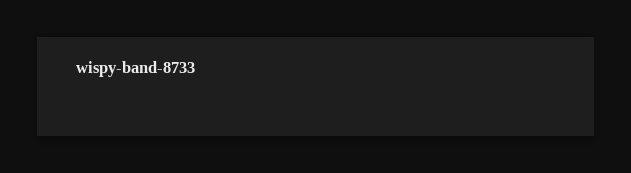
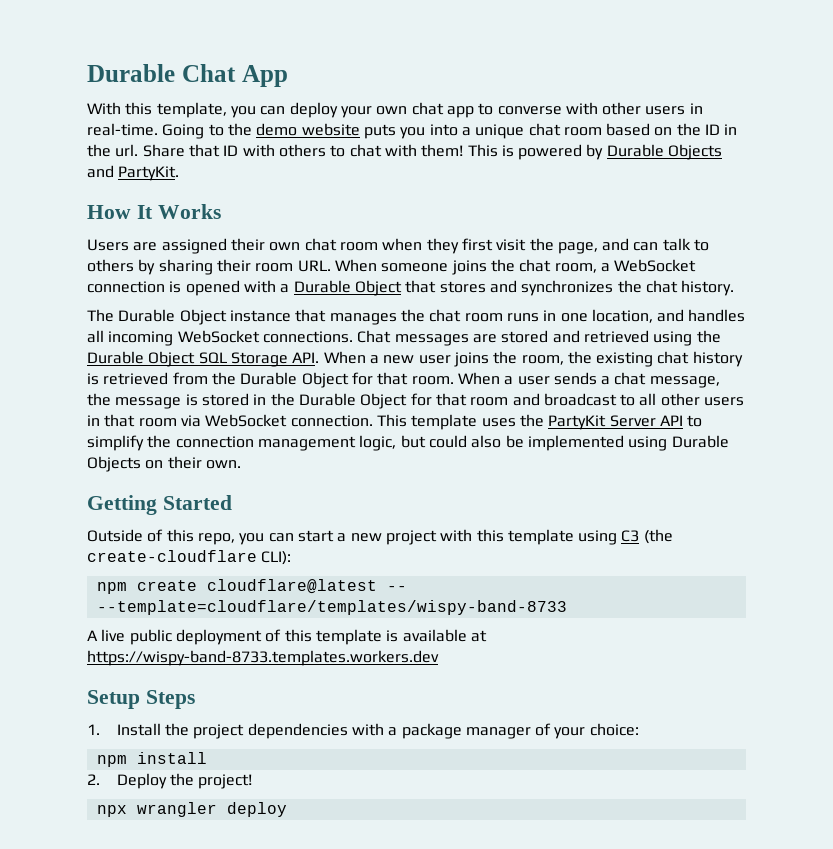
[76,61,195,77] wispy-band-8733 -> [87,64,288,87] [87,102,703,118] [87,123,738,139] [87,144,723,160] [87,165,180,181] [87,204,221,219] [87,238,710,254] [87,259,697,275] [87,280,735,296] [87,309,746,325] [87,330,721,346] [87,351,743,367] [87,372,720,388] [87,393,745,409] [87,414,703,430] [87,435,729,451] [87,456,241,472] [87,495,232,515] [87,529,673,545] [87,550,292,565] [96,579,407,594] [96,600,567,615] [87,629,487,645] [87,650,439,666] [87,690,195,709] [87,723,639,739] [96,752,207,767] [87,773,253,789] [96,802,287,817] Durable Chat App // With this template, you can deploy your own chat app to converse with other users in real-time. Going to the demo website puts you into a unique chat room based on the ID in the url. Share that ID with others to chat with them! This is powered by Durable Objects and PartyKit. // How It Works // Users are assigned their own chat room when they first visit the page, and can talk to others by sharing their room URL. When someone joins the chat room, a WebSocket connection is opened with a Durable Object that stores and synchronizes the chat history. // The Durable Object instance that manages the chat room runs in one location, and handles all incoming WebSocket connections. Chat messages are stored and retrieved using the Durable Object SQL Storage API. When a new user joins the room, the existing chat history is retrieved from the Durable Object for that room. When a user sends a chat message, the message is stored in the Durable Object for that room and broadcast to all other users in that room via WebSocket connection. This template uses the PartyKit Server API to simplify the connection management logic, but could also be implemented using Durable Objects on their own. // Getting Started // Outside of this repo, you can start a new project with this template using C3 (the create-cloudflare CLI): // npm create cloudflare@latest -- --template=cloudflare/templates/wispy-band-8733 // A live public deployment of this template is available at https://wispy-band-8733.templates.workers.dev // Setup Steps // 1. Install the project dependencies with a package manager of your choice: // npm install // 2. Deploy the project! // npx wrangler deploy

